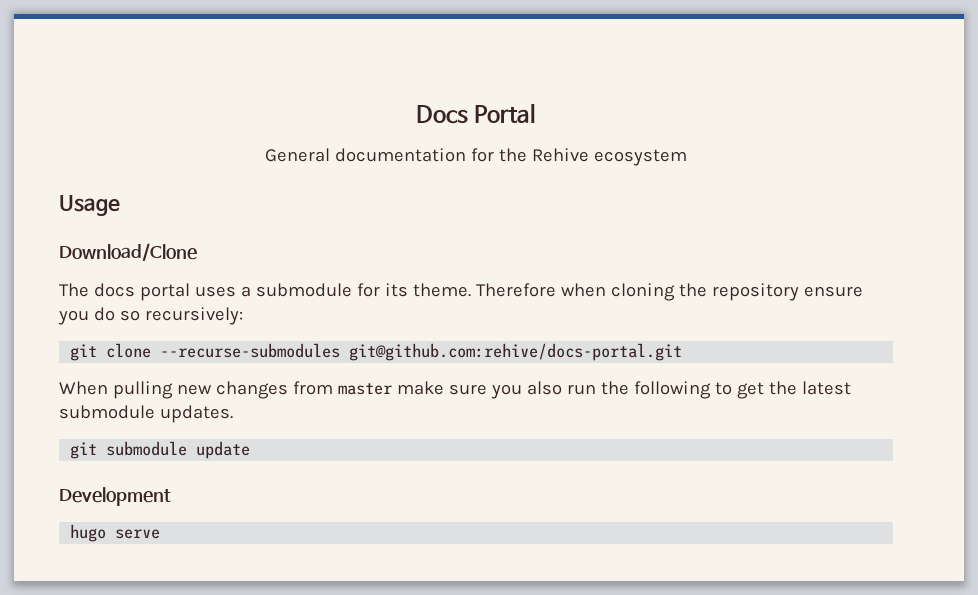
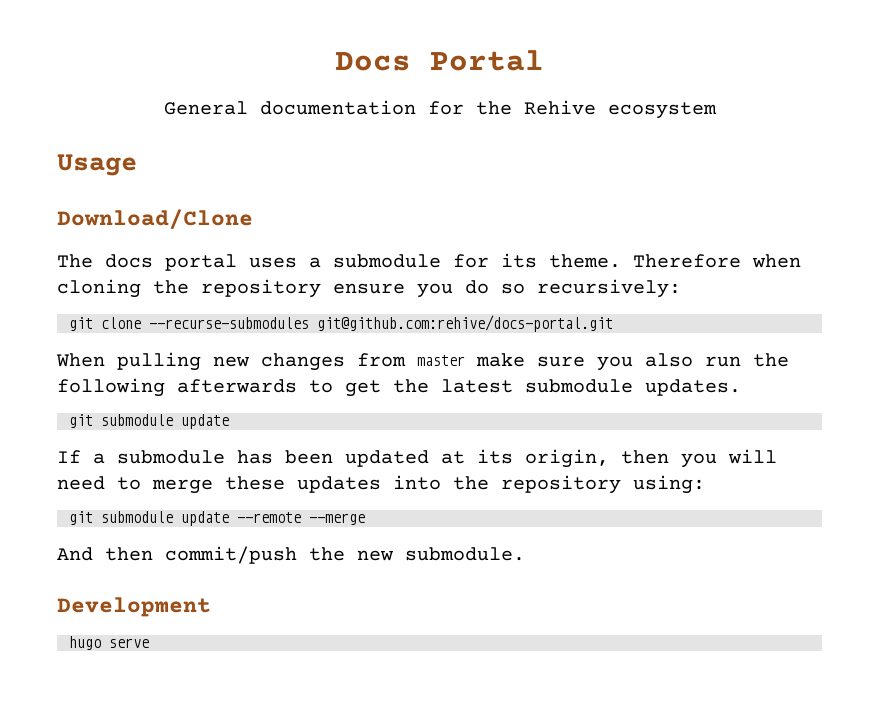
(711, 390) none -> [177,379,297,393] afterwards
(251, 450) none -> [57,449,777,468] [57,475,705,494] [69,511,365,526] [57,546,525,564] // If a submodule has been updated at its origin, then you will need to merge these updates into the repository using: // git submodule update --remote --merge // And then commit/push the new submodule.

